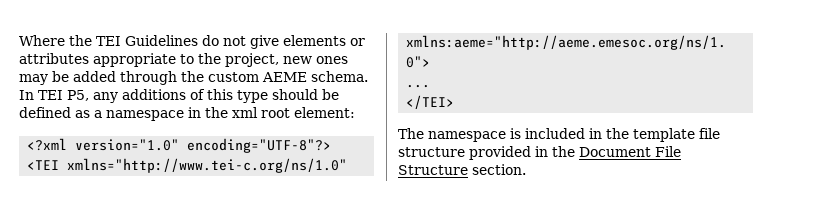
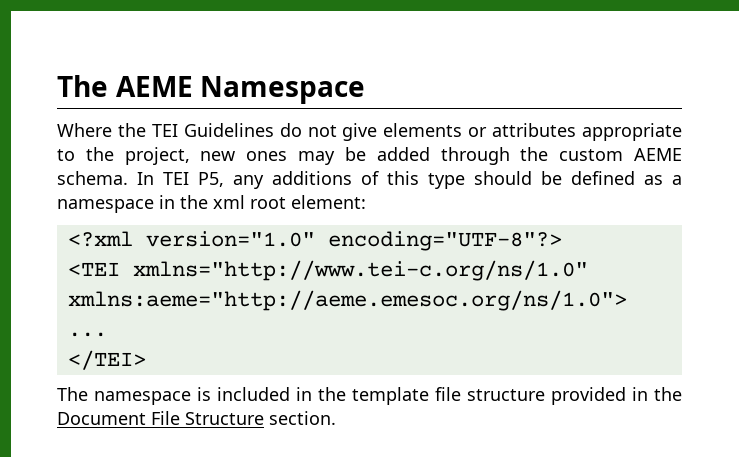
(19, 40) none -> [57,75,366,104] The AEME Namespace //

